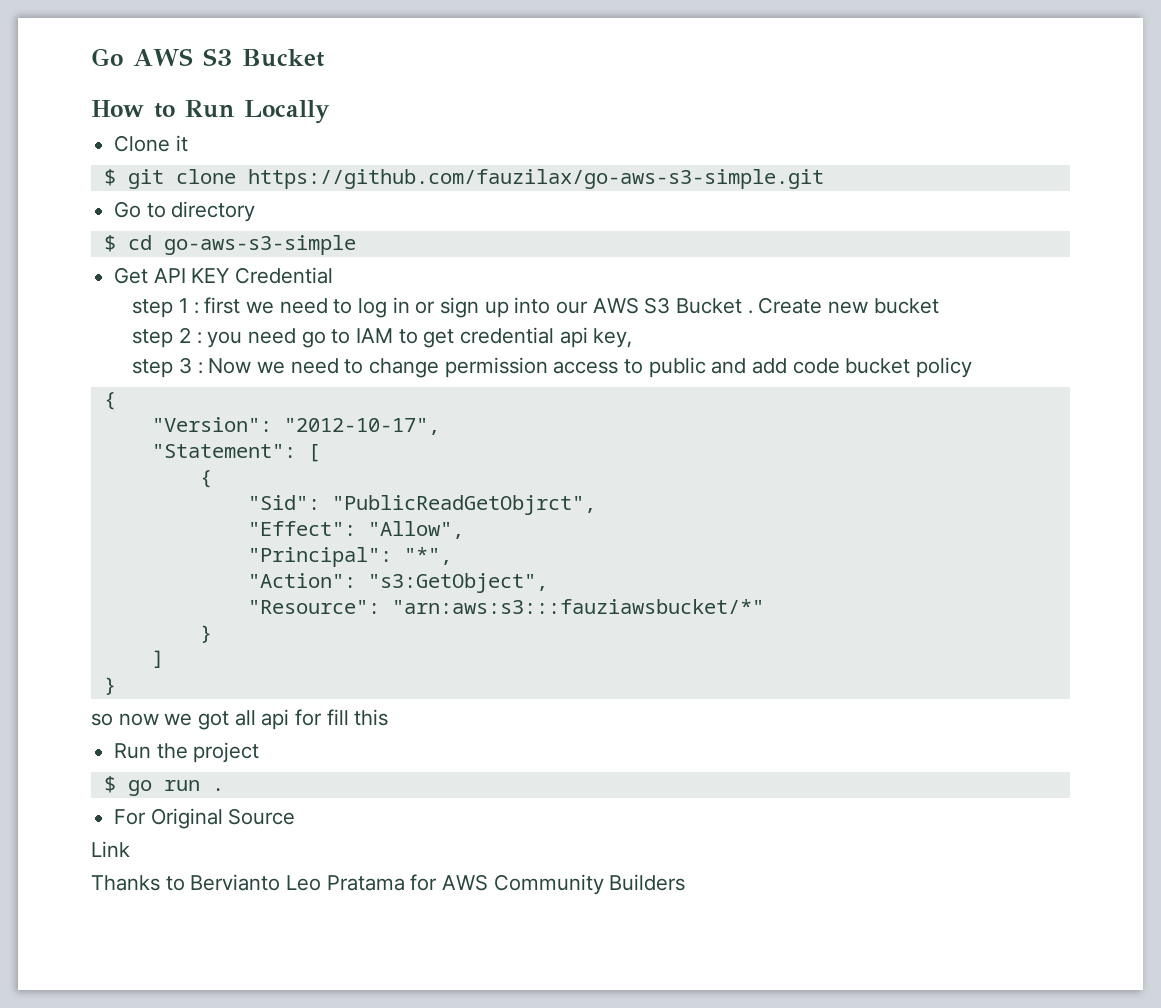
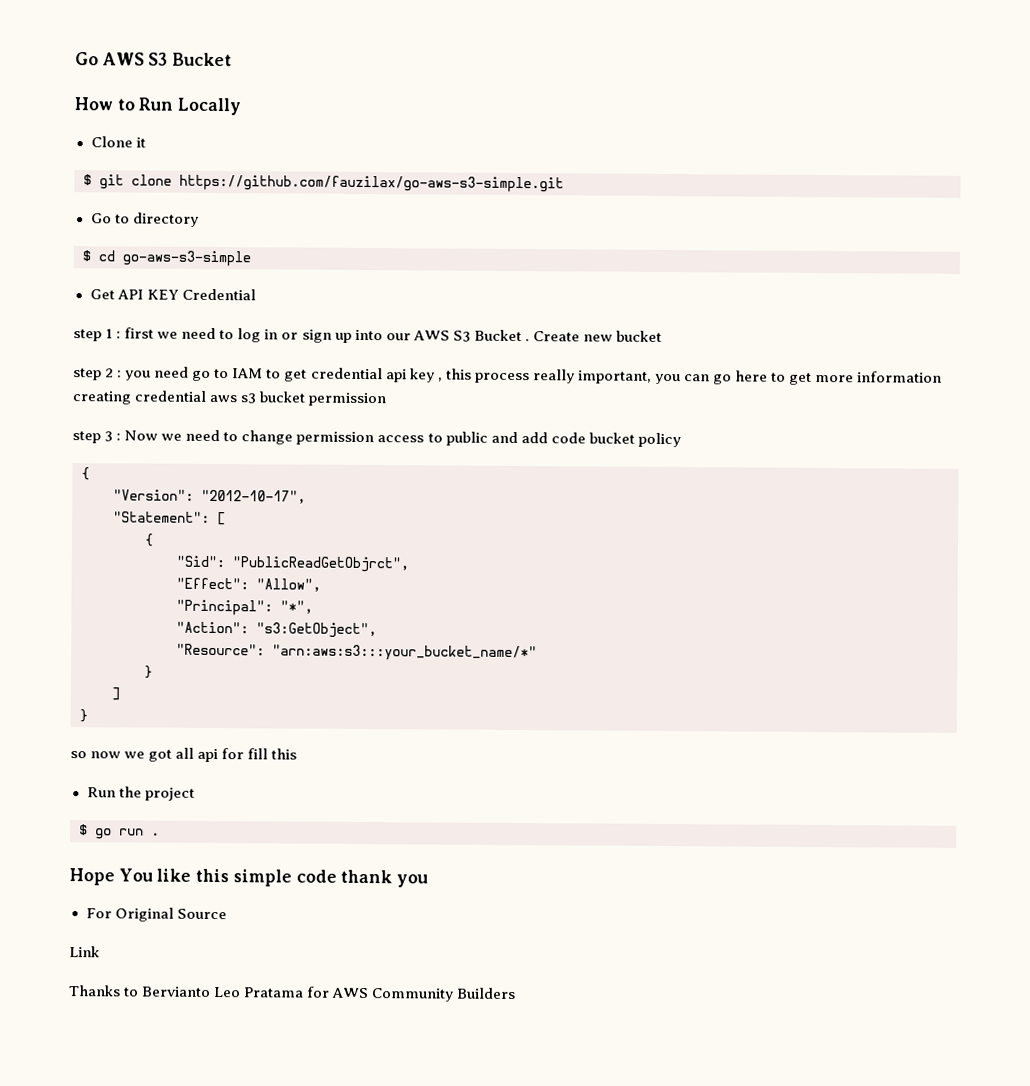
[593,328,633,348] key, -> [409,368,943,385] [72,390,387,407] key , this process really important, you can go here to get more information creating credential aws s3 bucket permission
[391,599,764,614] "arn:aws:s3:::fauziawsbucket/*" -> [272,644,537,662] "arn:aws:s3:::your_bucket_name/*"
(224, 789) none -> [69,868,429,888] // Hope You like this simple code thank you

